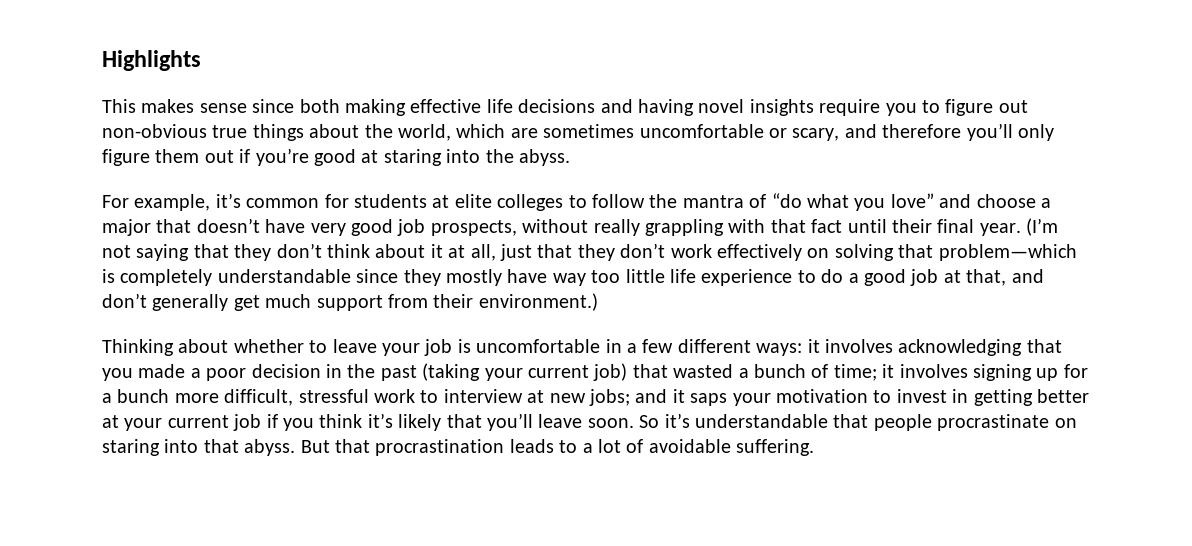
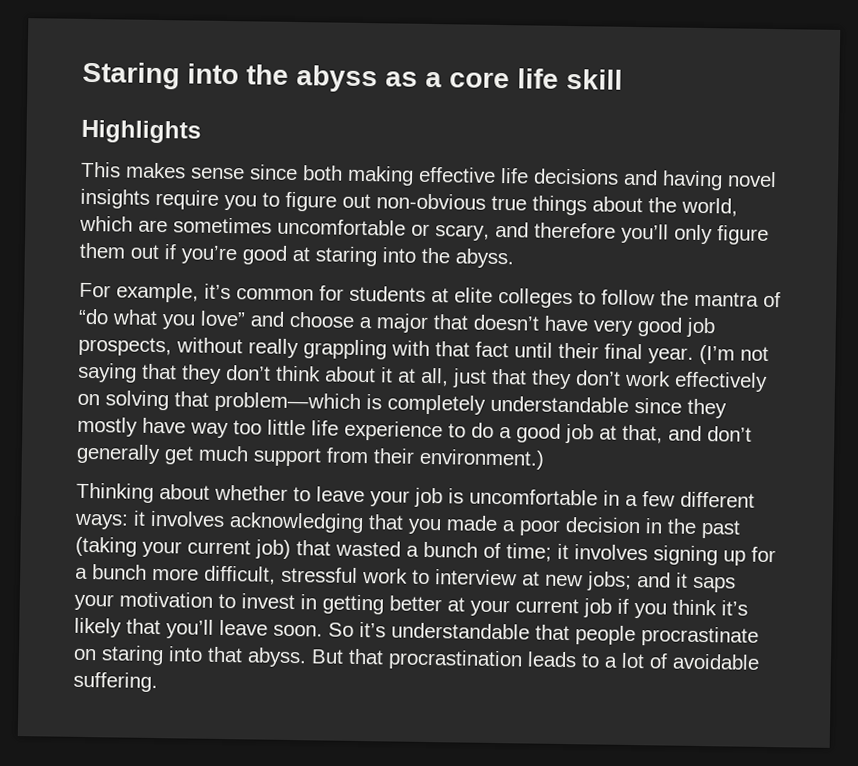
(102, 60) none -> [82,61,623,93] Staring into the abyss as a core life skill //

